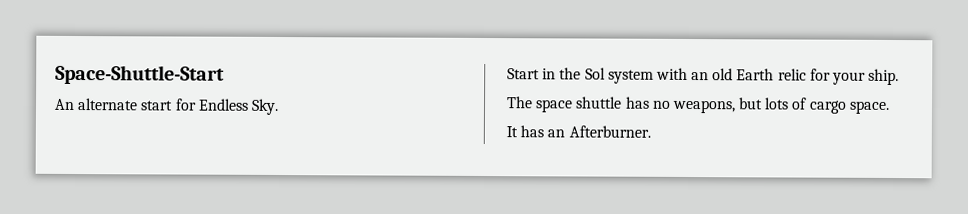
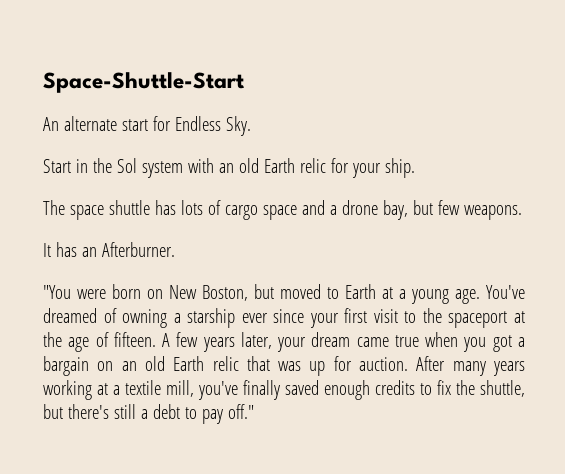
[651,97,890,114] [506,125,651,138] no weapons, but lots of cargo space. // It has an Afterburner. -> [180,200,522,220] [43,242,175,257] [43,284,526,304] [43,308,526,328] [43,332,525,352] [43,356,526,376] [43,380,525,400] [43,404,254,424] lots of cargo space and a drone bay, but few weapons. // It has an Afterburner. // "You were born on New Boston, but moved to Earth at a young age. You've dreamed of owning a starship ever since your first visit to the spaceport at the age of fifteen. A few years later, your dream came true when you got a bargain on an old Earth relic that was up for auction. After many years working at a textile mill, you've finally saved enough credits to fix the shuttle, but there's still a debt to pay off."

